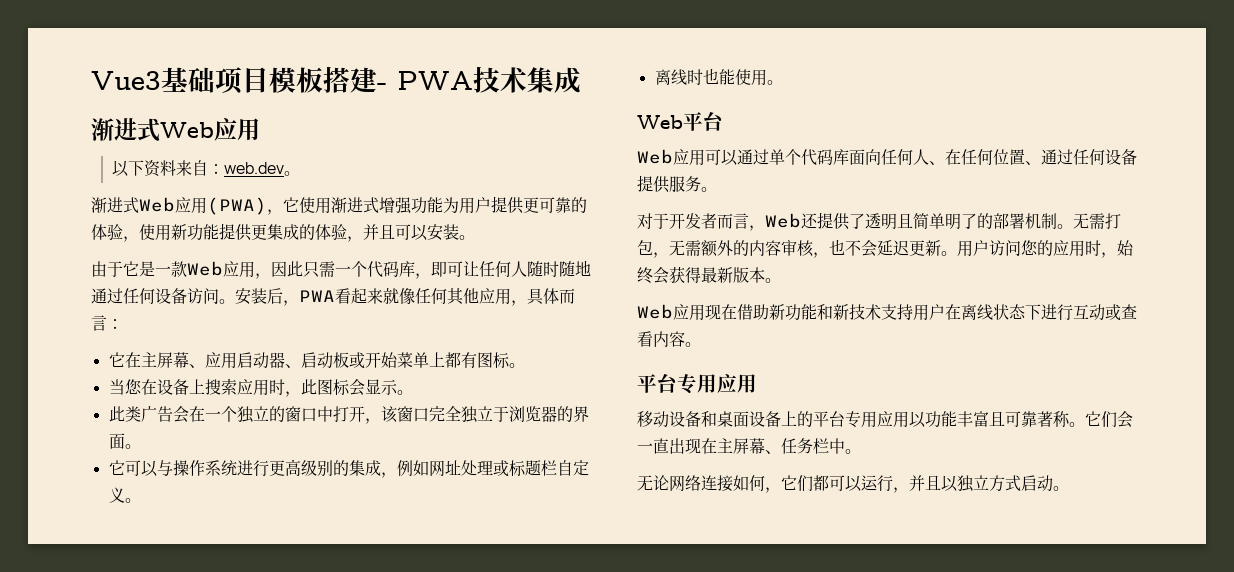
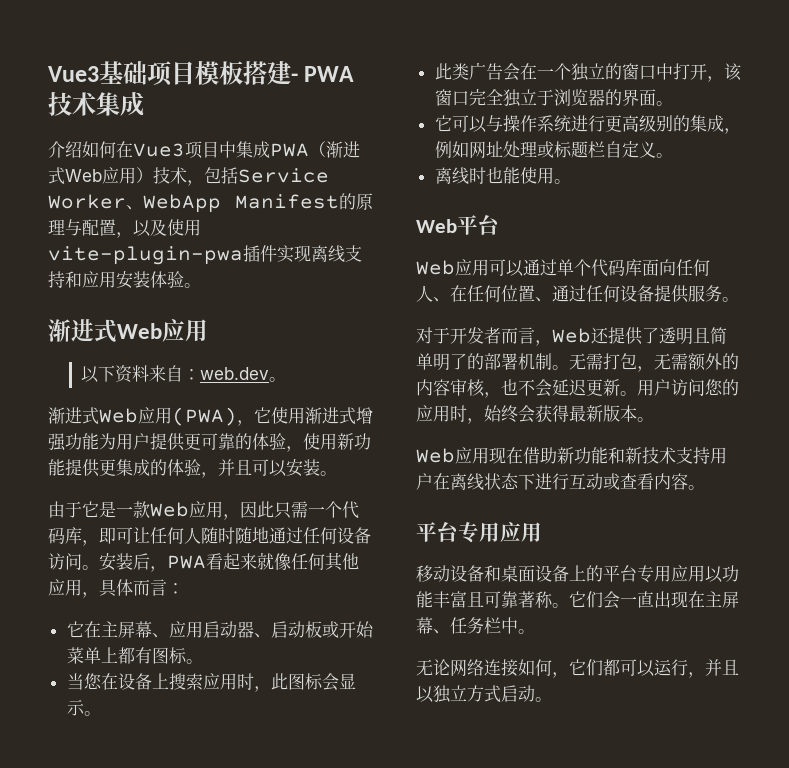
(581, 80) none -> [48,141,360,159] [48,167,329,186] [48,193,373,213] [48,219,201,238] [48,245,362,265] [48,271,201,289] // 介绍如何在Vue3项目中集成PWA（渐进式Web应用）技术，包括Service Worker、WebApp Manifest的原理与配置，以及使用vite-plugin-pwa插件实现离线支持和应用安装体验。

